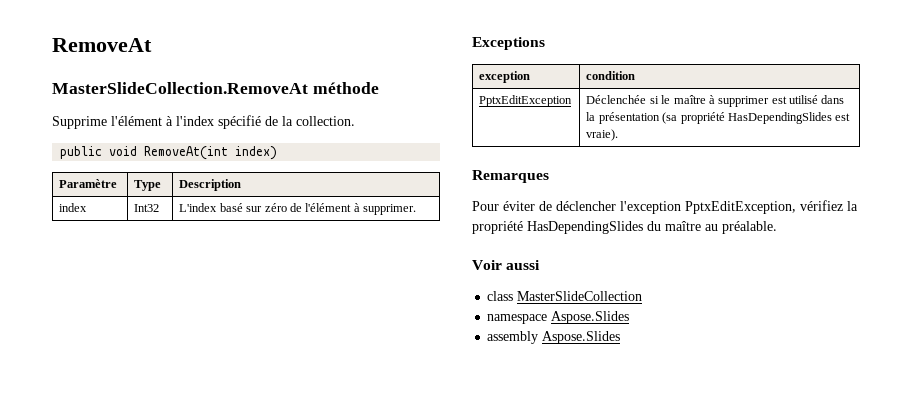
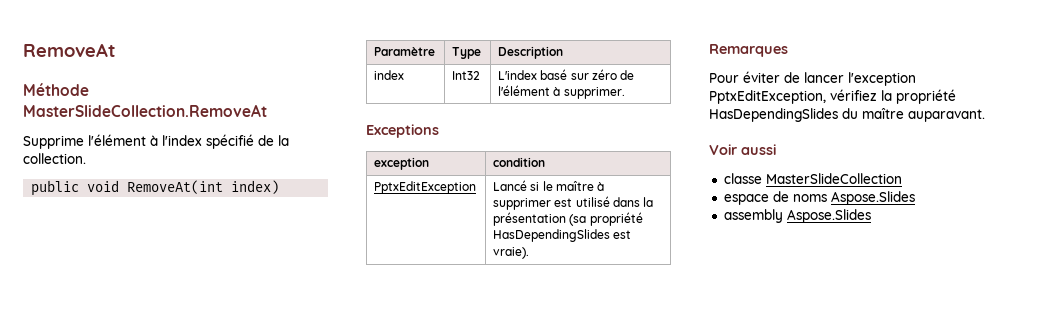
(152, 45) none -> [23,83,89,96] Méthode
[312,82,379,94] méthode -> (267, 110) none
[586,95,647,104] Déclenchée -> [493,180,528,191] Lancé
[556,201,616,211] déclencher -> [804,72,844,83] lancer
[705,221,777,234] au préalable. -> [908,109,985,122] auparavant.
[487,291,514,301] class -> [723,173,762,184] classe
[487,314,548,324] namespace -> [723,191,827,205] espace de noms

